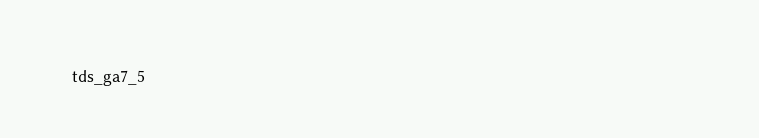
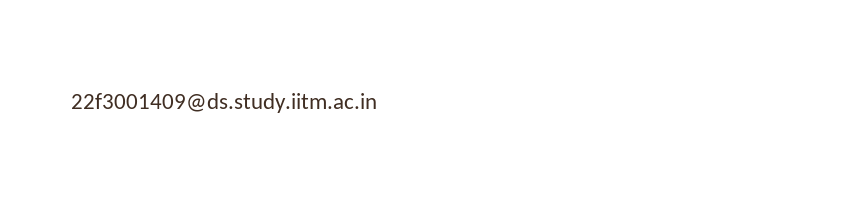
[72,70,145,86] tds_ga7_5 -> [71,93,377,113] 22f3001409@ds.study.iitm.ac.in

